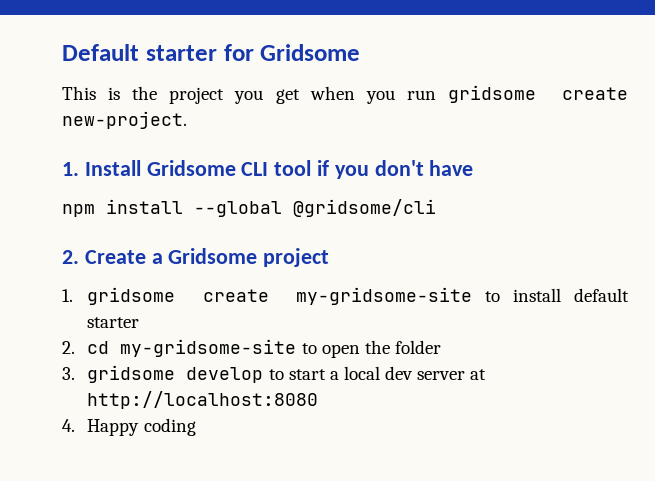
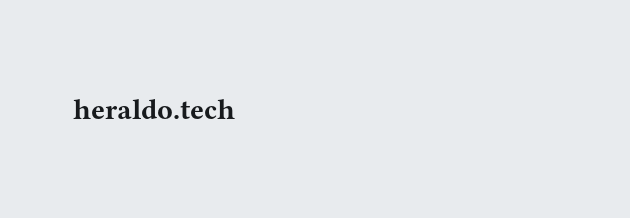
[62,44,361,61] [62,85,628,104] [62,111,187,129] [62,160,474,179] [62,199,436,217] [62,248,330,267] [62,287,629,305] [87,317,140,328] [62,339,441,358] [62,365,487,383] [87,391,319,409] [62,418,196,436] Default starter for Gridsome // This is the project you get when you run gridsome create new-project. // 1. Install Gridsome CLI tool if you don't have // npm install --global @gridsome/cli // 2. Create a Gridsome project // 1. gridsome create my-gridsome-site to install default starter // 2. cd my-gridsome-site to open the folder // 3. gridsome develop to start a local dev server at http://localhost:8080 // 4. Happy coding -> [73,99,235,119] heraldo.tech

